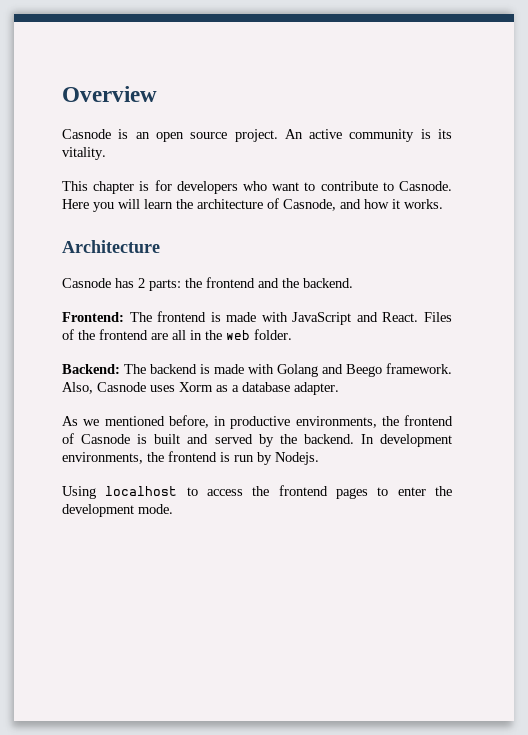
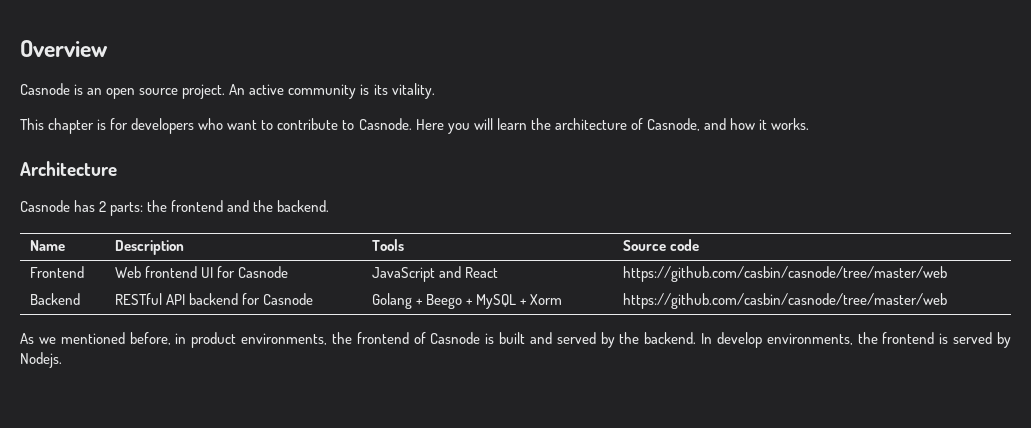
[62,311,452,325] [62,329,292,340] [62,363,452,377] [62,382,339,395] // Frontend: The frontend is made with JavaScript and React. Files of the frontend are all in the web folder. // Backend: The backend is made with Golang and Beego framework. Also, Casnode uses Xorm as a database adapter. -> [29,240,65,251] [114,240,184,255] [371,239,404,251] [622,239,699,251] [29,266,84,278] [114,266,288,278] [371,266,498,282] [622,266,947,282] [29,293,80,305] [114,293,313,305] [371,293,563,309] [622,293,947,309] // Name | Description | Tools | Source code // Frontend | Web frontend UI for Casnode | JavaScript and React | https://github.com/casbin/casnode/tree/master/web // Backend | RESTful API backend for Casnode | Golang + Beego + MySQL + Xorm | https://github.com/casbin/casnode/tree/master/web
[230,416,291,429] productive -> [191,332,237,348] product
[380,434,452,447] development -> [716,332,762,348] develop
[234,455,254,462] run -> [953,332,993,344] served
[62,485,452,499] [62,504,173,517] // Using localhost to access the frontend pages to enter the development mode. -> (62, 360) none

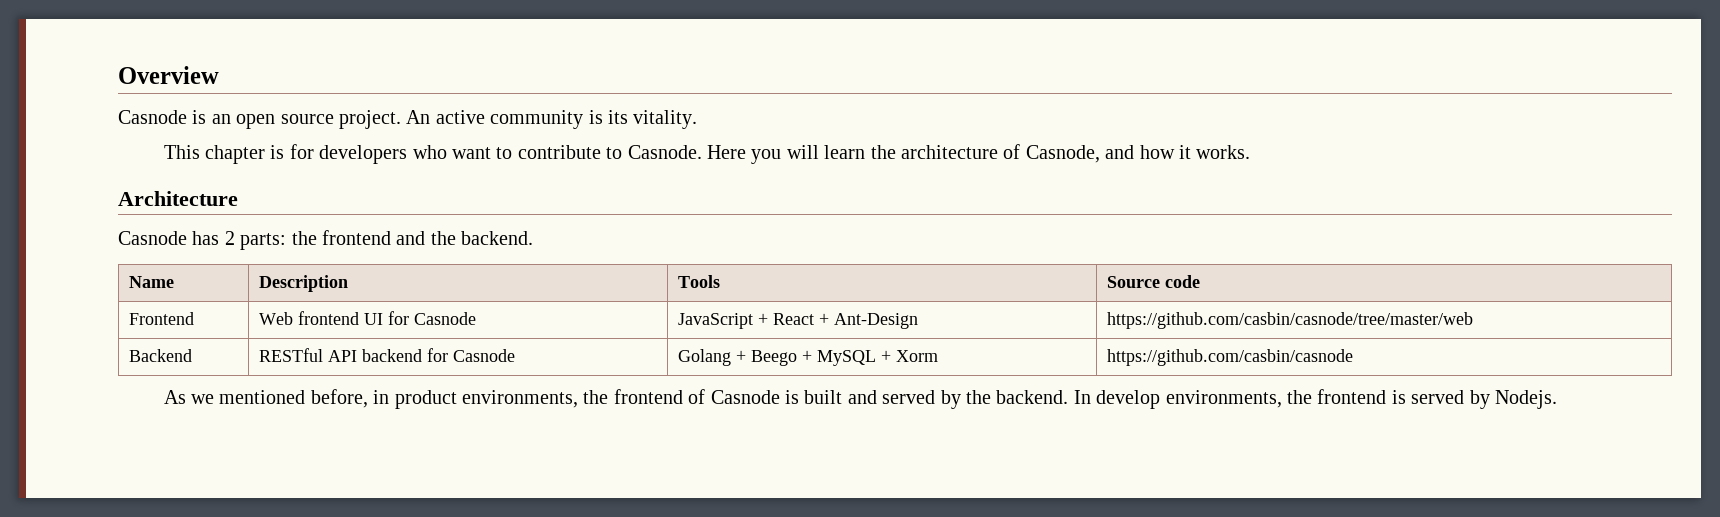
[438,266,461,278] and -> [758,313,769,325] +
(498, 272) none -> [819,313,919,329] + Ant-Design
[622,293,947,309] https://github.com/casbin/casnode/tree/master/web -> [1107,349,1354,366] https://github.com/casbin/casnode

